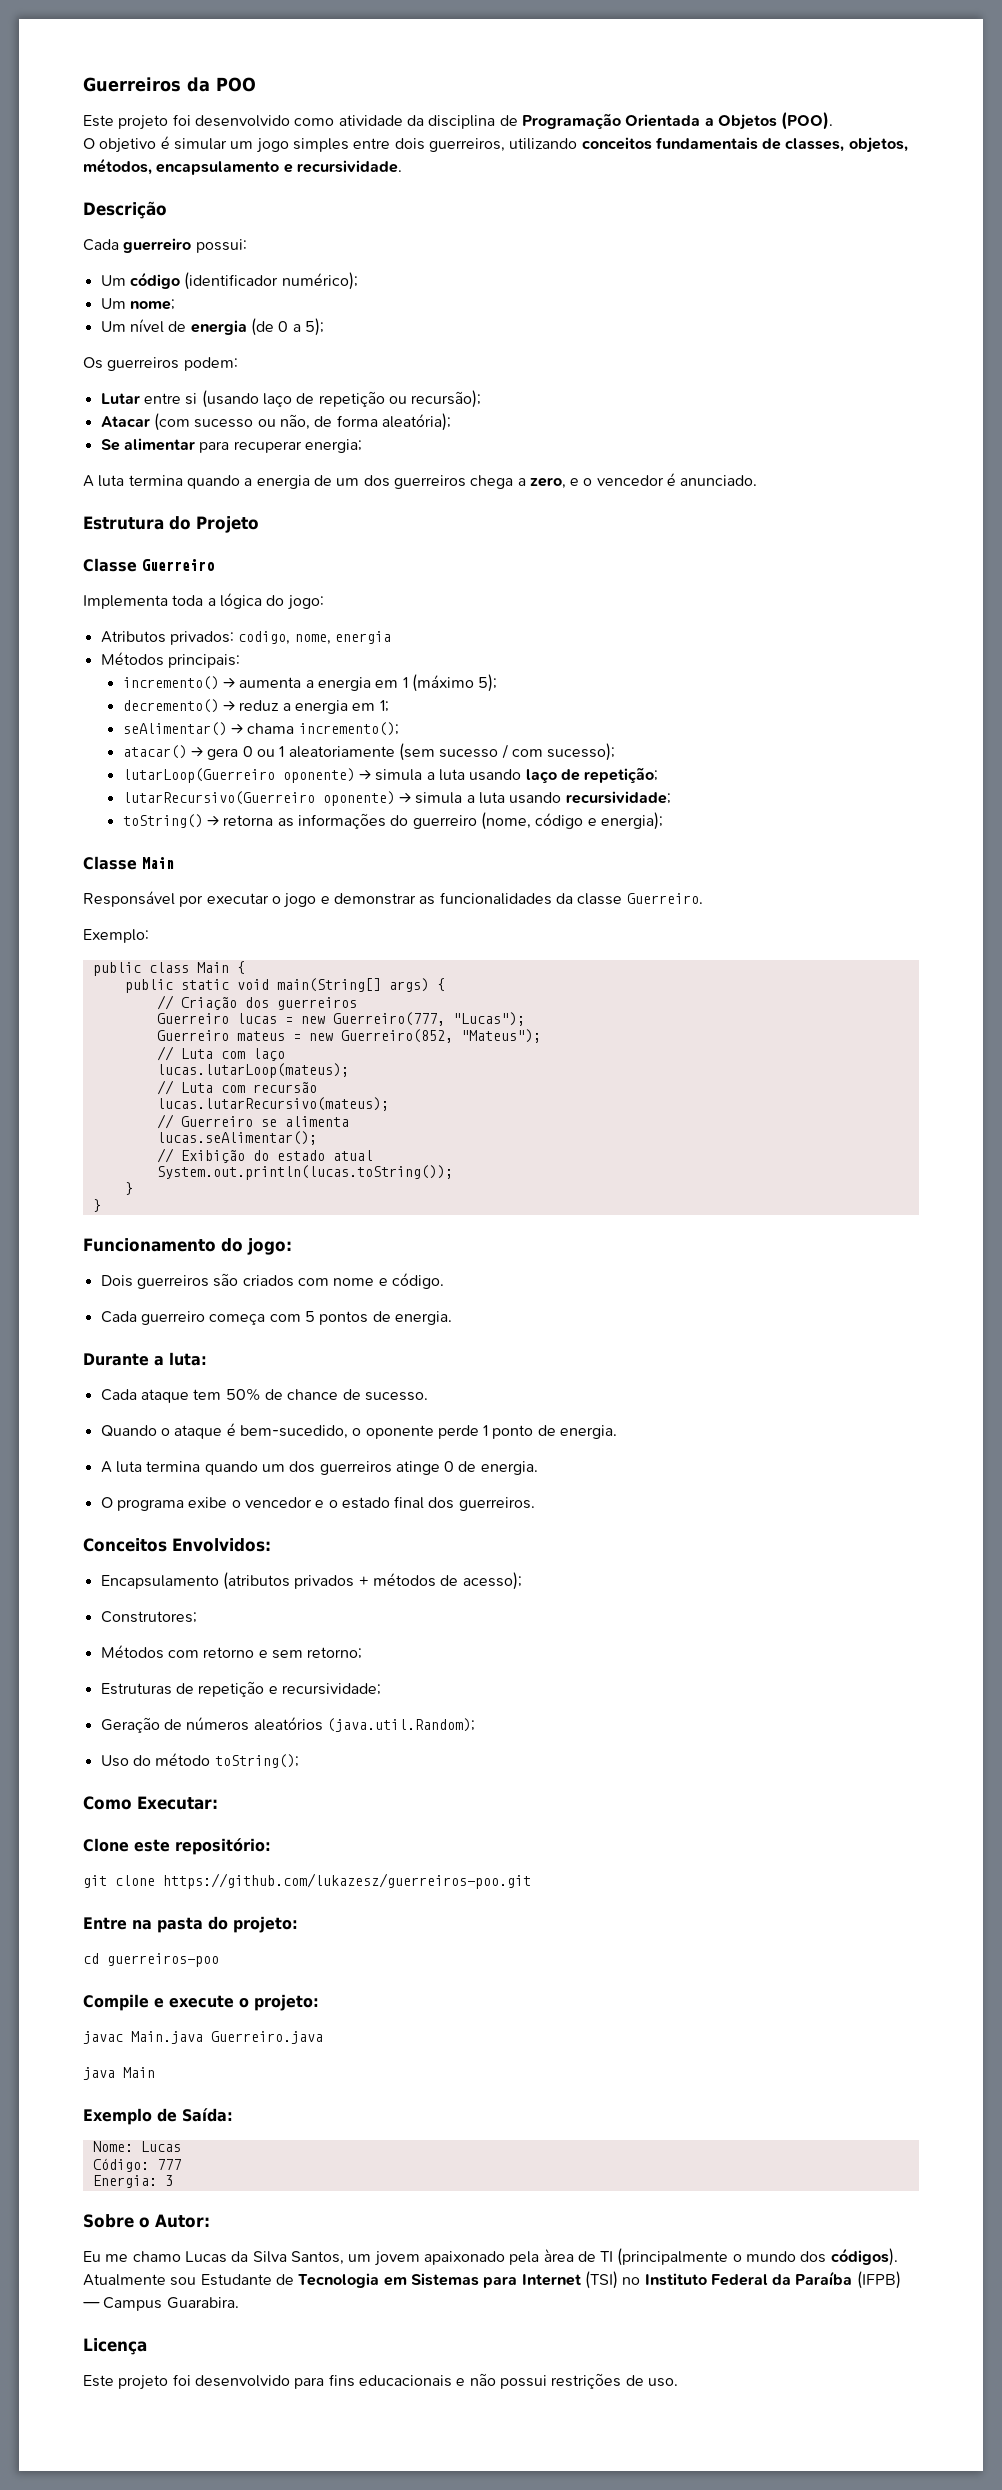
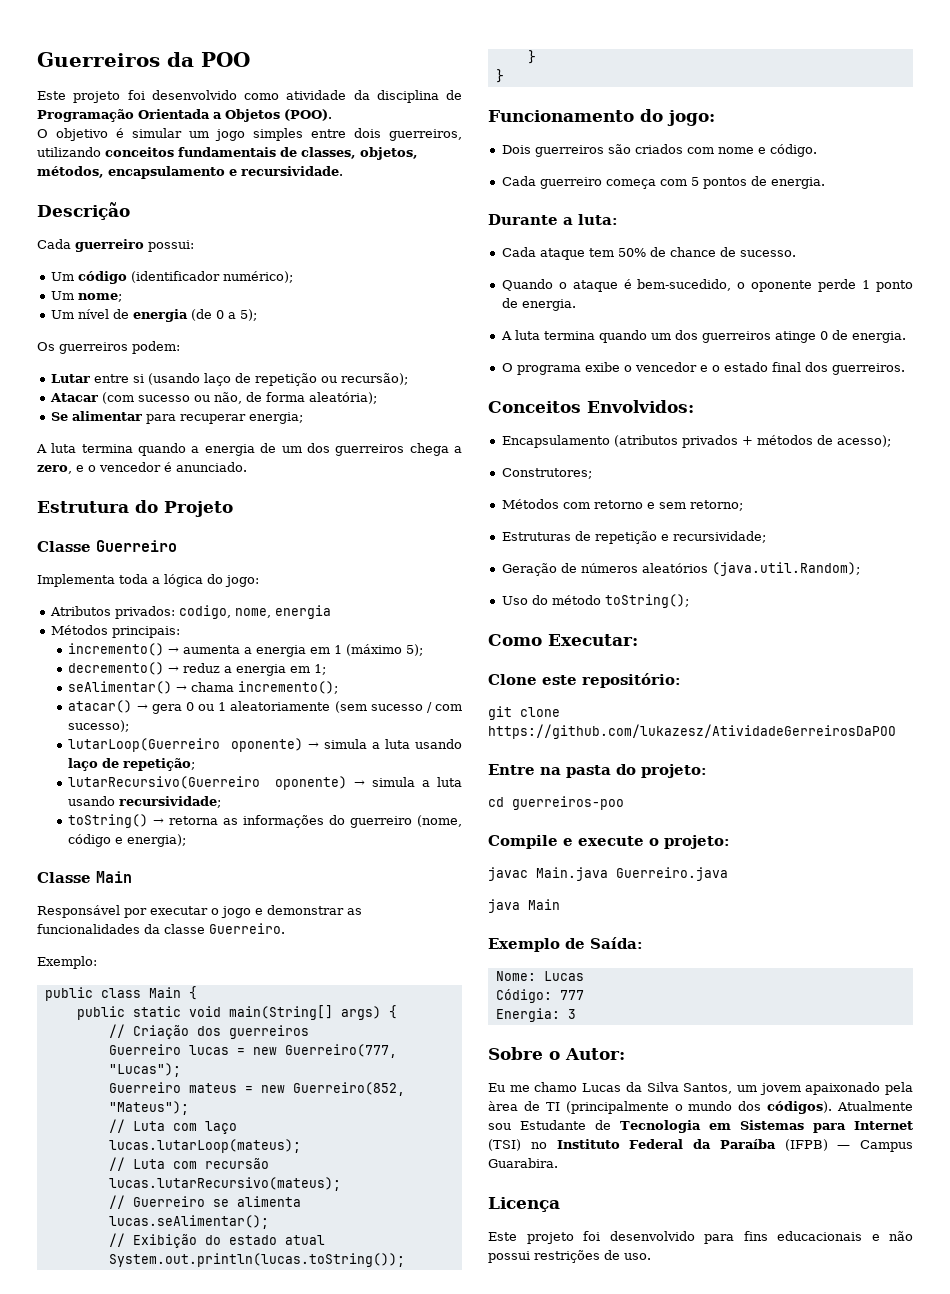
[163,1873,531,1889] https://github.com/lukazesz/guerreiros-poo.git -> [488,724,896,739] https://github.com/lukazesz/AtividadeGerreirosDaPOO

